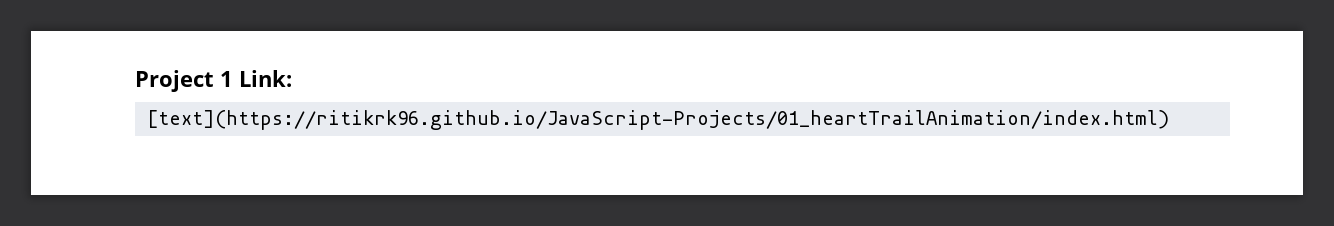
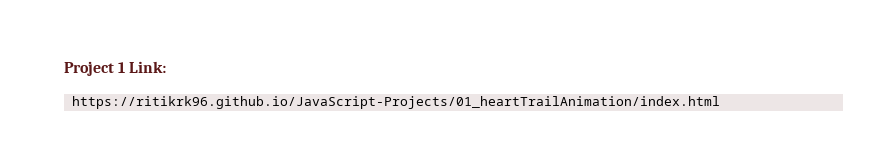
[146,110,1169,130] [text](https://ritikrk96.github.io/JavaScript-Projects/01_heartTrailAnimation/index.html) -> [72,96,721,109] https://ritikrk96.github.io/JavaScript-Projects/01_heartTrailAnimation/index.html

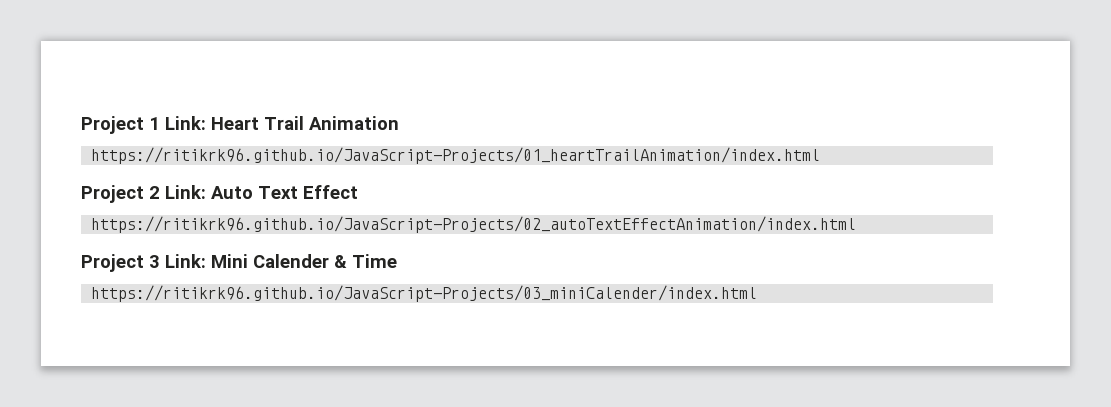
[72,96,721,109] // https://ritikrk96.github.io/JavaScript-Projects/01_heartTrailAnimation/index.html -> [211,116,399,130] [90,147,820,164] [81,185,358,203] [90,216,856,233] [81,254,397,272] [90,285,757,302] Heart Trail Animation // https://ritikrk96.github.io/JavaScript-Projects/01_heartTrailAnimation/index.html // Project 2 Link: Auto Text Effect // https://ritikrk96.github.io/JavaScript-Projects/02_autoTextEffectAnimation/index.html // Project 3 Link: Mini Calender & Time // https://ritikrk96.github.io/JavaScript-Projects/03_miniCalender/index.html

